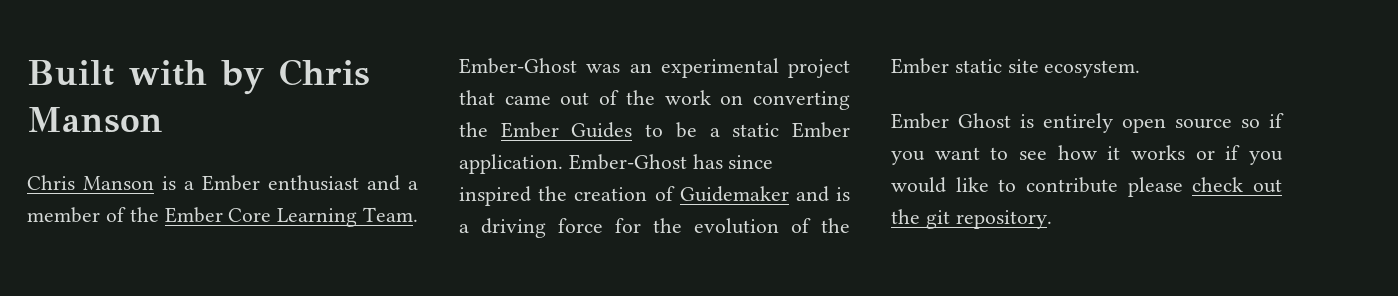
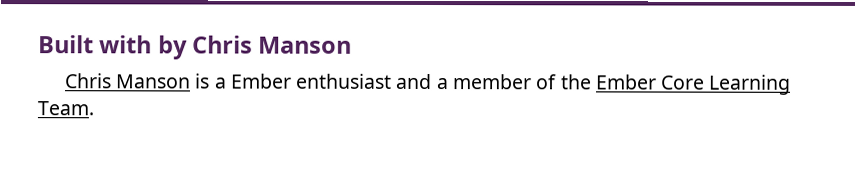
[459,58,850,78] [459,90,850,110] [459,122,850,138] [459,154,774,174] [459,186,850,206] [459,218,850,238] [891,58,1141,78] [891,113,1284,133] [891,145,1283,165] [891,177,1282,197] [891,209,1052,229] Ember-Ghost was an experimental project that came out of the work on converting the Ember Guides to be a static Ember application. Ember-Ghost has since inspired the creation of Guidemaker and is a driving force for the evolution of the Ember static site ecosystem. // Ember Ghost is entirely open source so if you want to see how it works or if you would like to contribute please check out the git repository. -> (94, 108) none

